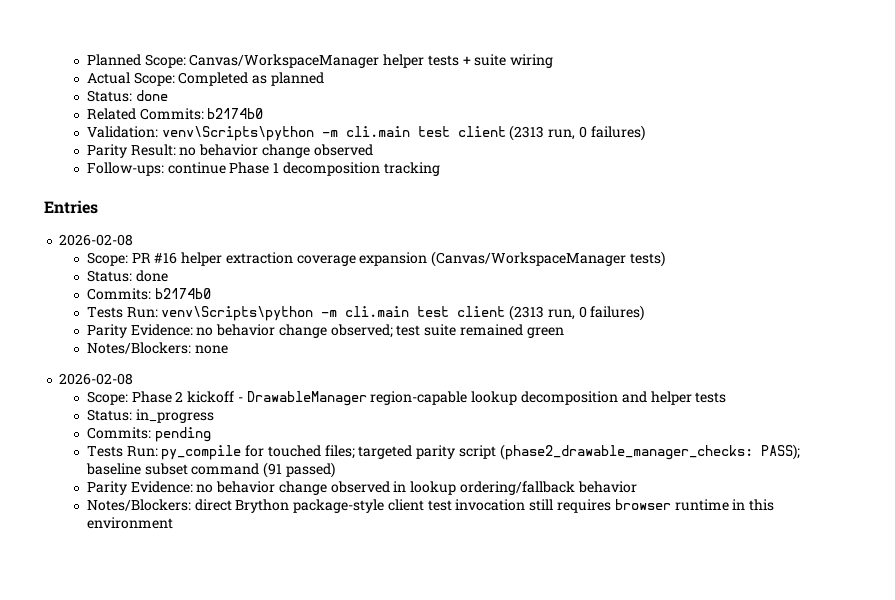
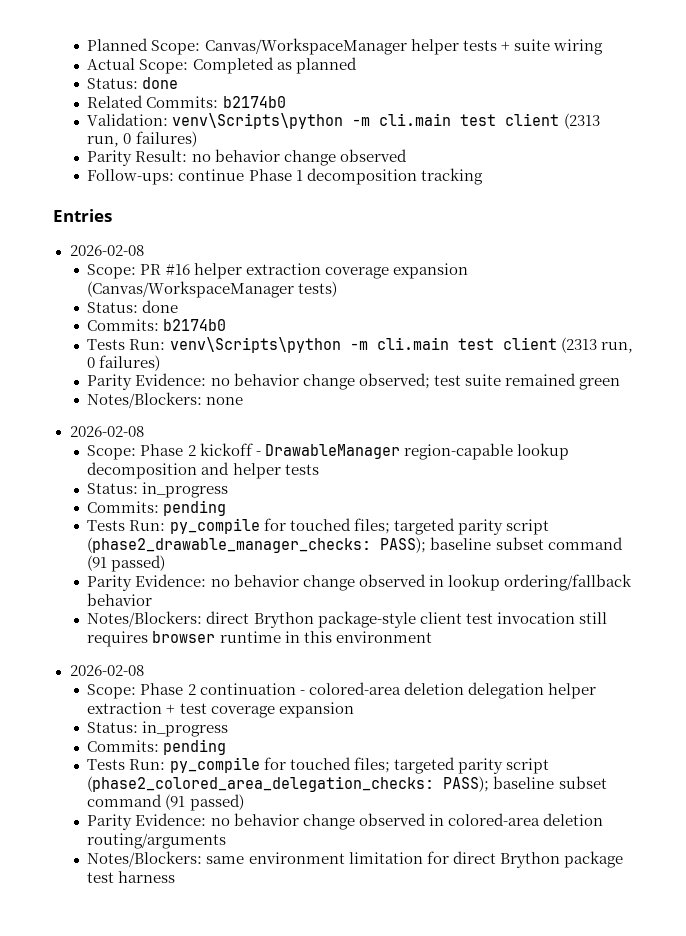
(173, 523) none -> [69,665,144,676] [87,682,596,699] [87,702,354,718] [87,721,229,737] [87,739,227,755] [87,757,549,774] [87,776,607,792] [87,794,244,811] [87,813,603,830] [87,833,227,849] [87,851,623,868] [87,871,176,883] // 2026-02-08 // Scope: Phase 2 continuation - colored-area deletion delegation helper extraction + test coverage expansion // Status: in_progress // Commits: pending // Tests Run: py_compile for touched files; targeted parity script (phase2_colored_area_delegation_checks: PASS); baseline subset command (91 passed) // Parity Evidence: no behavior change observed in colored-area deletion routing/arguments // Notes/Blockers: same environment limitation for direct Brython package test harness

